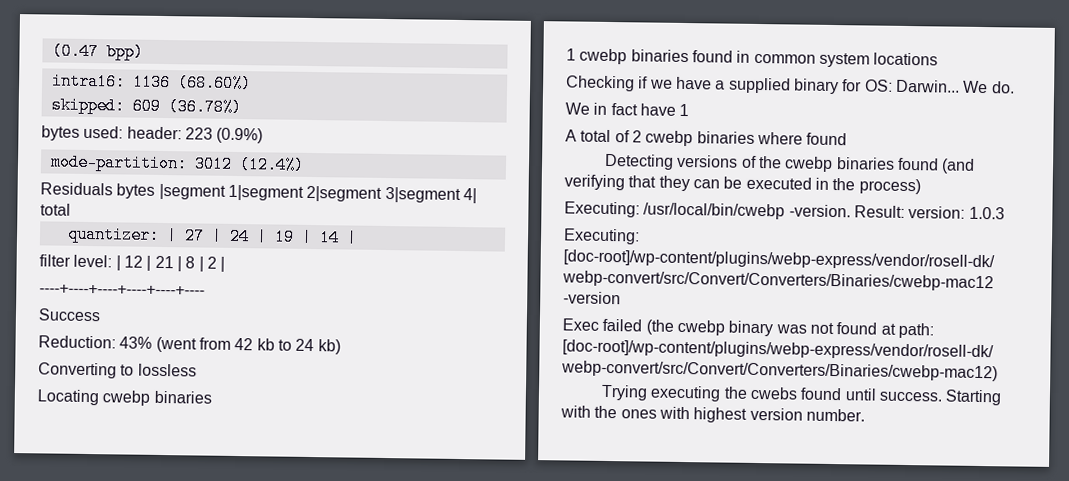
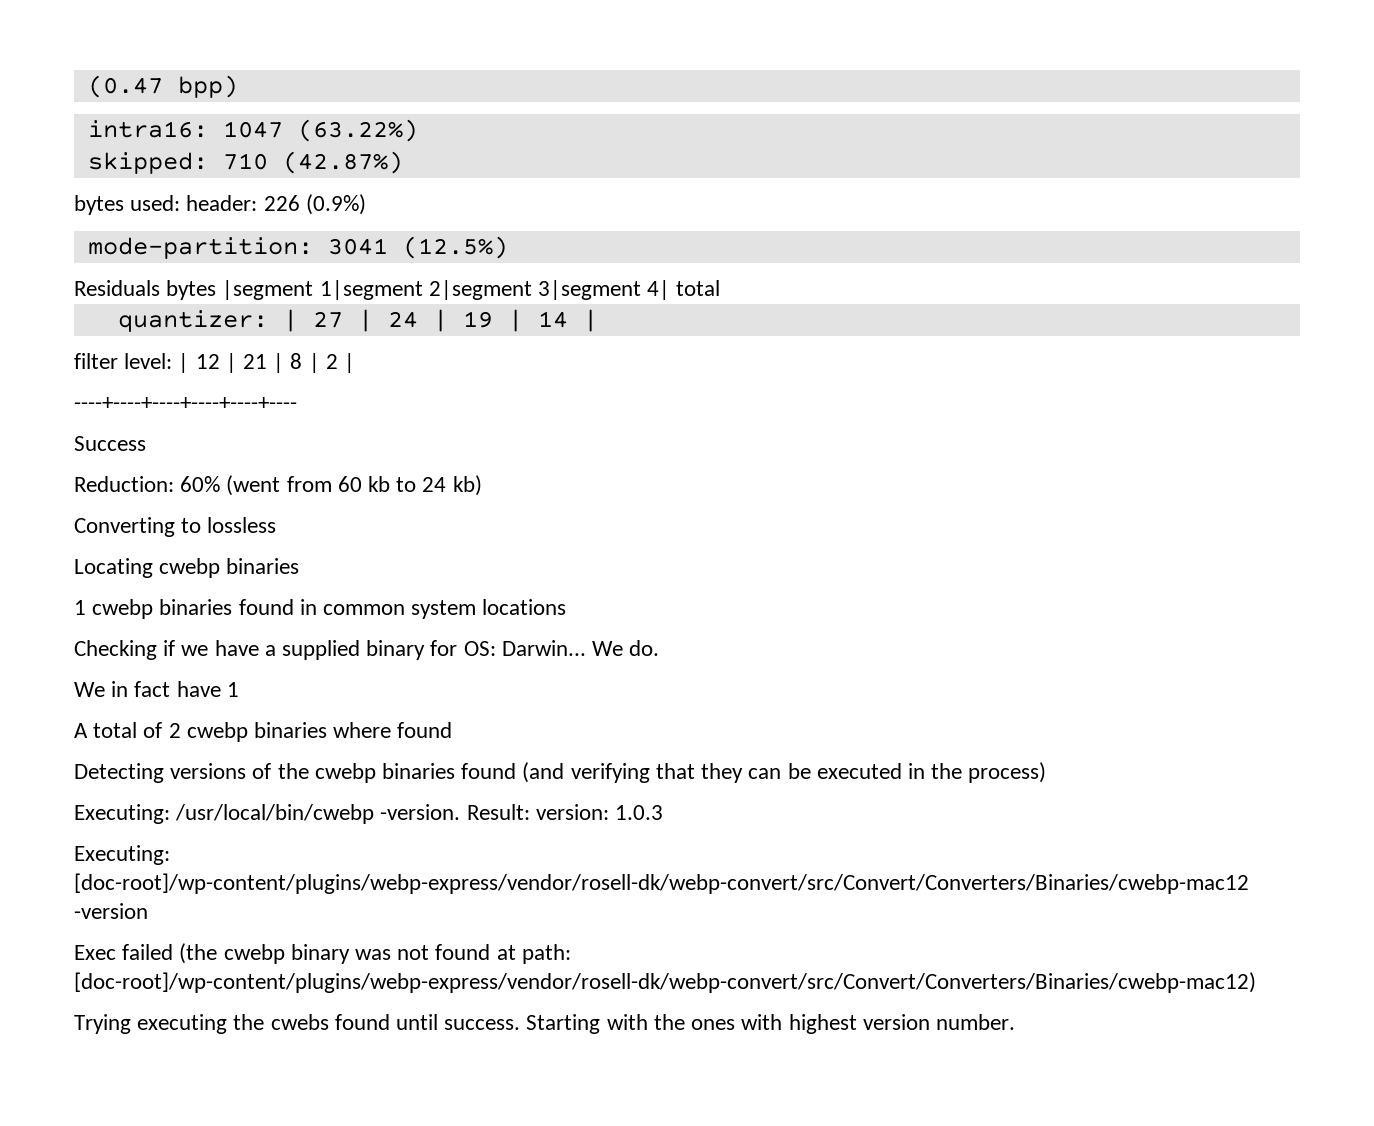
[131,73,252,93] 1136 (68.60%) -> [222,119,418,142] 1047 (63.22%)
[131,97,242,117] 609 (36.78%) -> [222,151,403,174] 710 (42.87%)
[184,127,213,140] 223 -> [263,195,300,211] 226
[193,155,305,174] 3012 (12.4%) -> [327,236,508,259] 3041 (12.5%)
[119,336,153,349] 43% -> [180,476,221,492] 60%
[234,337,254,351] 42 -> [337,476,362,492] 60

